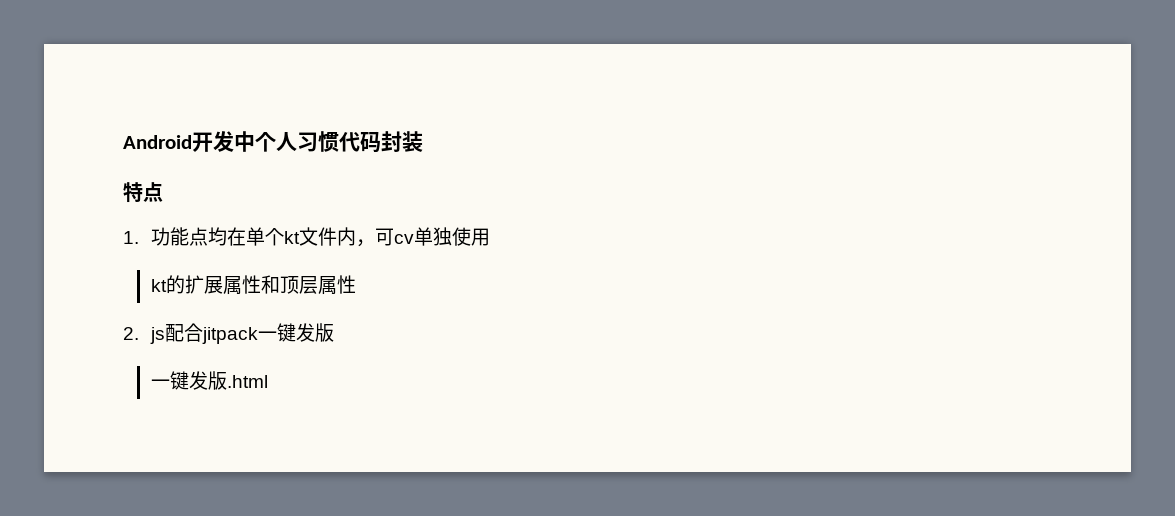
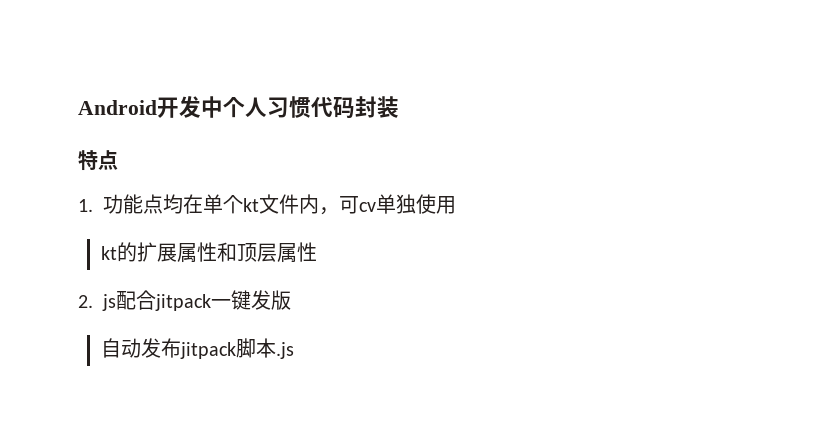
[150,371,268,390] 一键发版.html -> [101,338,295,359] 自动发布jitpack脚本.js

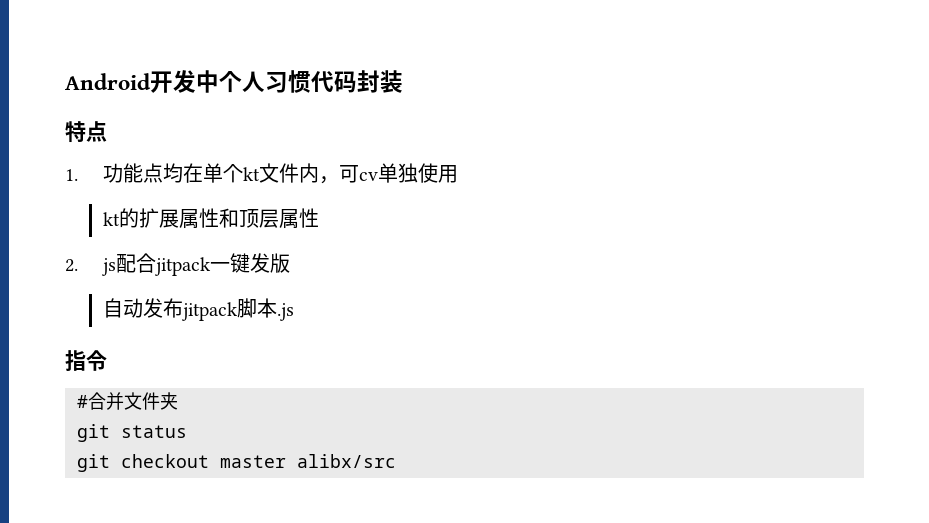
(295, 350) none -> [65,350,107,371] [77,392,178,410] [77,424,187,442] [77,454,396,472] // 指令 // #合并文件夹 // git status // git checkout master alibx/src

